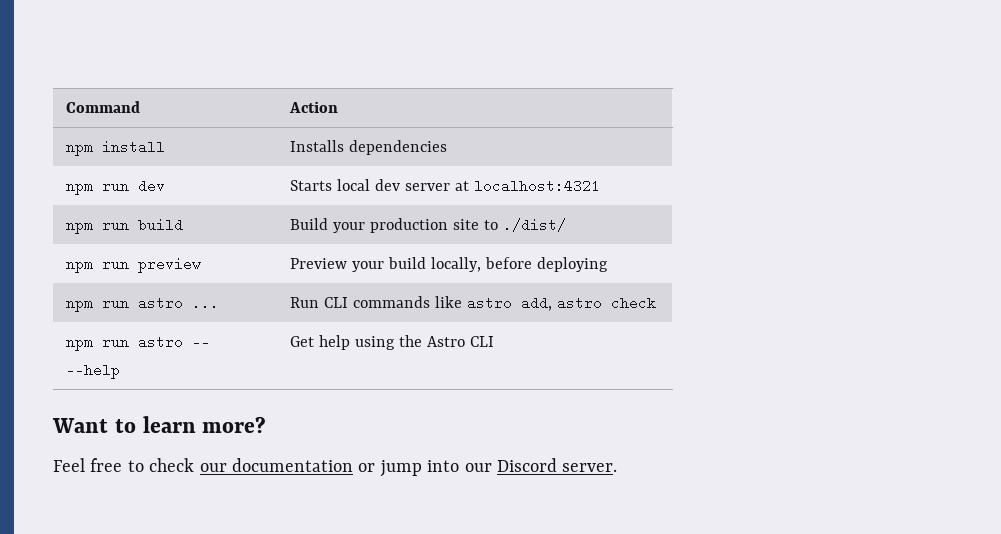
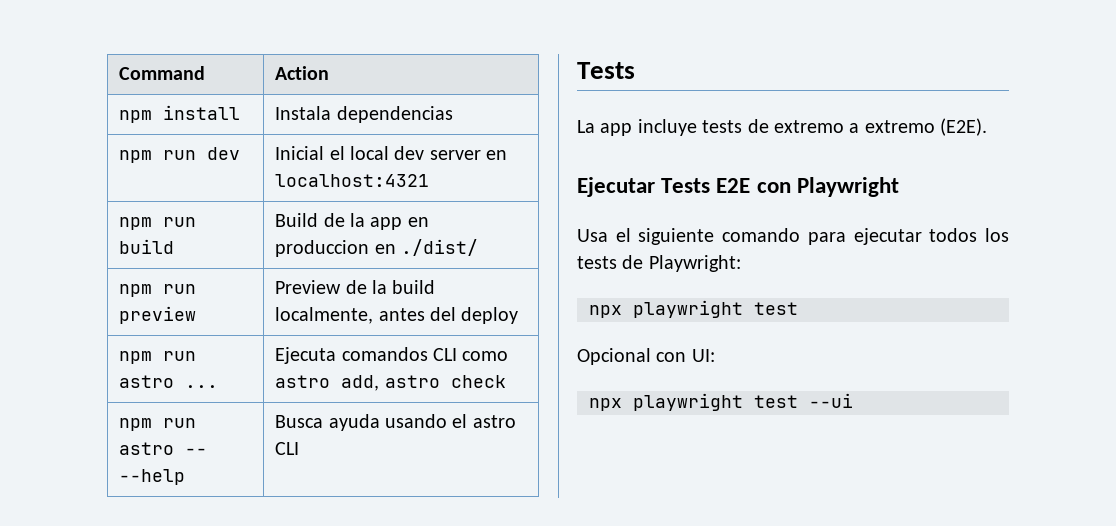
[290,140,448,155] Installs dependencies -> [275,106,453,123] Instala dependencias
[290,180,333,191] Starts -> [275,146,345,160] Inicial el
[454,181,469,191] at -> [486,150,508,160] en
[333,218,498,233] your production site to -> [323,213,429,230] [275,240,396,257] de la app en produccion en
[352,257,608,272] your build locally, before deploying -> [345,280,436,294] [275,307,519,324] de la build localmente, antes del deploy
[290,296,463,308] Run CLI commands like -> [275,347,509,364] Ejecuta comandos CLI como
[290,335,494,350] [52,416,267,433] [53,458,618,477] Get help using the Astro CLI // Want to learn more? // Feel free to check our documentation or jump into our Discord server. -> [275,414,516,431] [275,442,300,455] [577,62,635,79] [577,118,988,136] [577,177,899,197] [577,228,1009,245] [577,255,741,272] [589,300,798,318] [577,348,715,365] [589,393,853,411] Busca ayuda usando el astro CLI // Tests // La app incluye tests de extremo a extremo (E2E). // Ejecutar Tests E2E con Playwright // Usa el siguiente comando para ejecutar todos los tests de Playwright: // npx playwright test // Opcional con UI: // npx playwright test --ui

